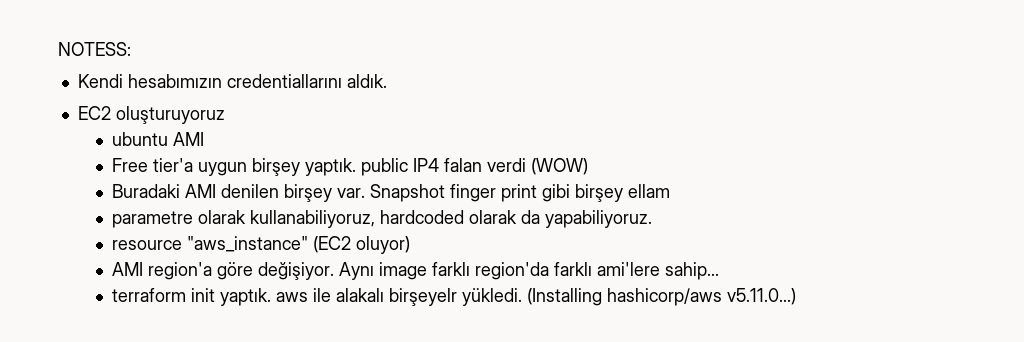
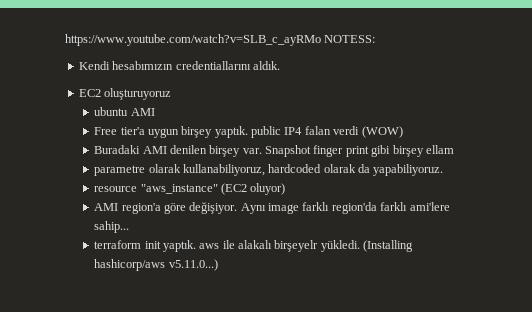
(58, 49) none -> [65,34,321,46] https://www.youtube.com/watch?v=SLB_c_ayRMo

